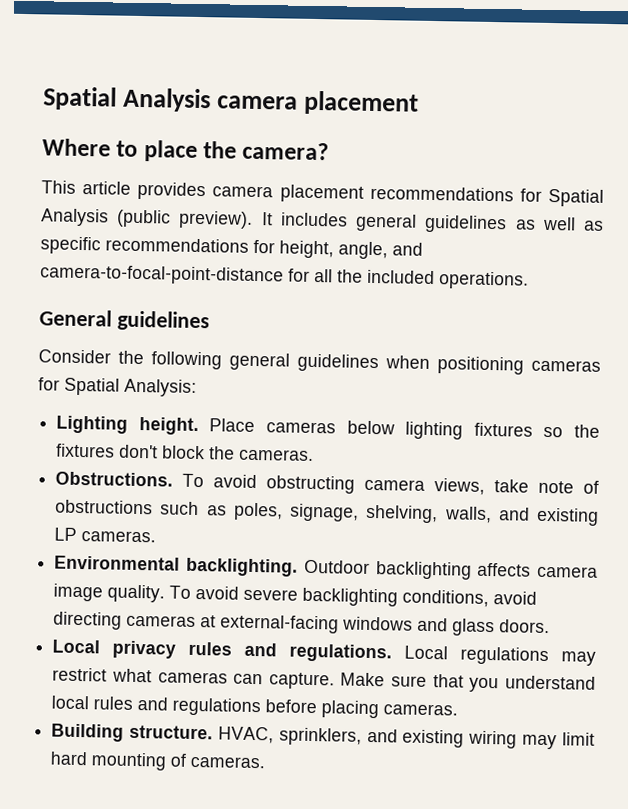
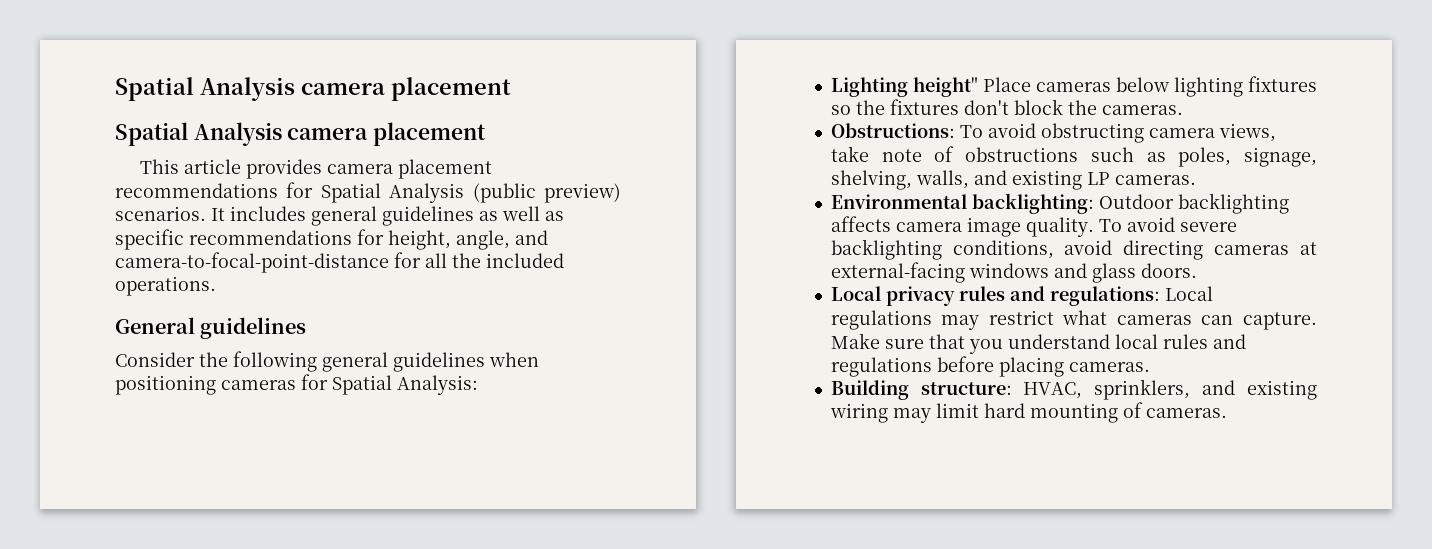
[43,86,419,116] [42,138,330,162] Spatial Analysis camera placement // Where to place the camera? -> [115,77,511,101] [115,122,487,146] Spatial Analysis camera placement // Spatial Analysis camera placement
[179,210,254,229] preview). -> [544,183,621,203] [115,206,206,221] preview) scenarios.
[138,417,199,436] height. -> [912,77,978,97] height"
[55,471,174,487] Obstructions. -> [830,123,955,138] Obstructions:
[186,557,298,577] backlighting. -> [971,193,1094,214] backlighting:
[289,643,393,663] regulations. -> [1049,286,1160,306] regulations:
[129,724,214,740] structure. -> [920,382,1012,395] structure:

